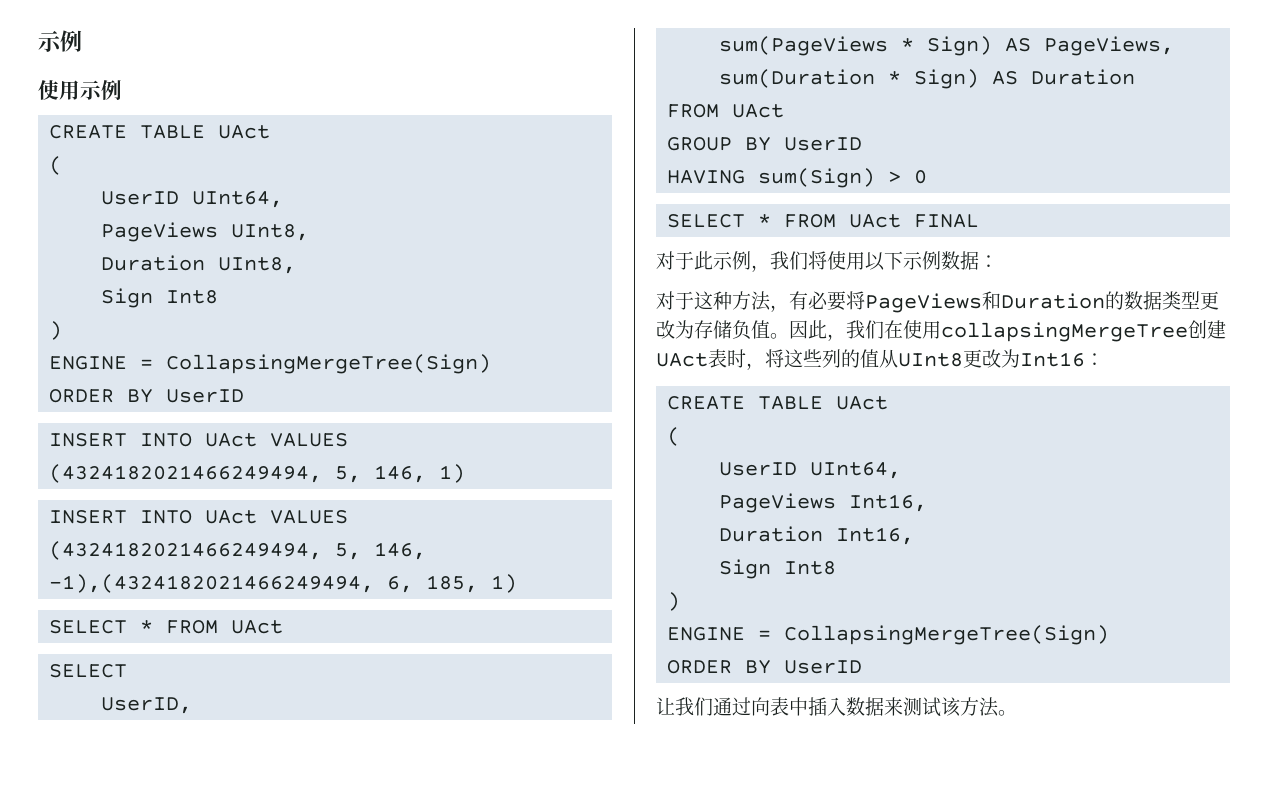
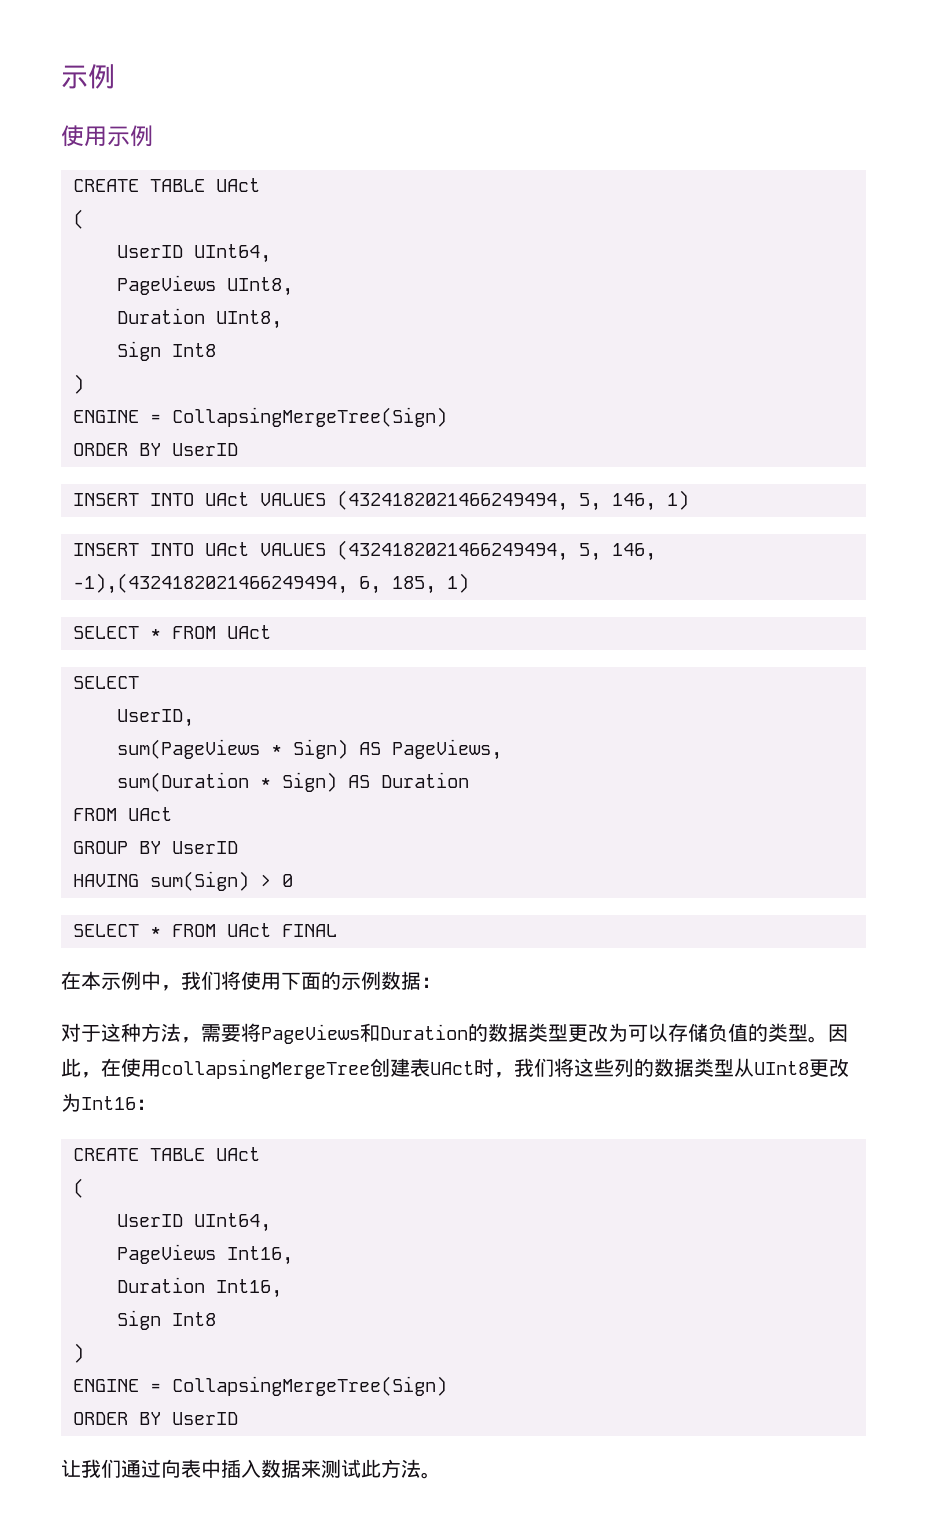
[656,251,751,270] 对于此示例 -> [61,971,161,990] 在本示例中
[865,251,903,271] 以下 -> [281,971,341,990] 下面的
[789,291,828,310] 有必 -> [201,1024,221,1042] 需
(694, 329) none -> [628,1023,668,1042] 可以
(770, 329) none -> [748,1023,808,1042] 的类型
[846,320,884,339] 我们 -> (101, 1075) none
[656,349,765,370] UAct表时， -> [410,1058,554,1078] 表UAct时，我们
[860,349,879,368] 值 -> [654,1058,734,1077] 数据类型
[941,697,961,717] 该 -> [361,1459,381,1478] 此

